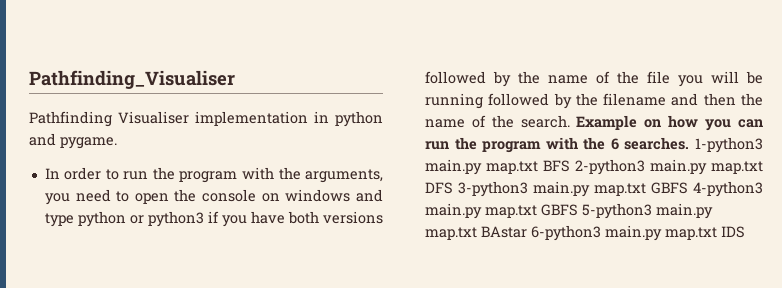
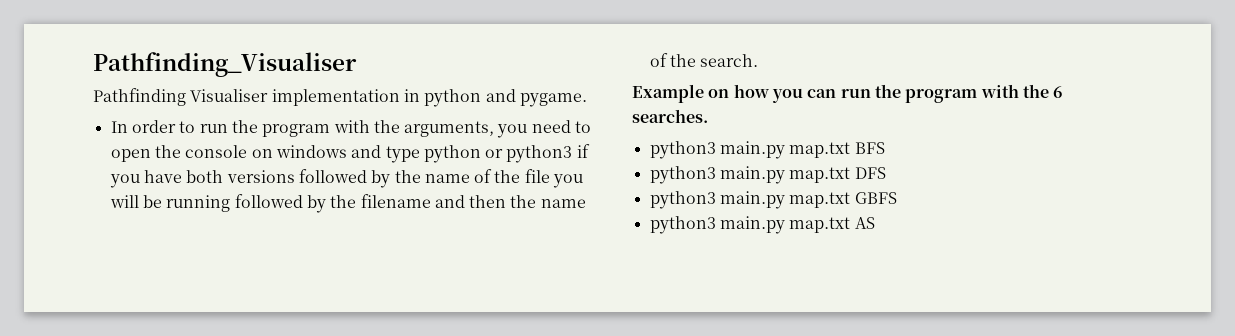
(570, 121) none -> (759, 60) //
[695,137,763,153] 1-python3 -> [649,141,716,159] // python3
[574,159,645,175] 2-python3 -> [649,166,716,184] // python3
[457,181,763,197] [424,203,713,219] [424,225,745,241] 3-python3 main.py map.txt GBFS 4-python3 main.py map.txt GBFS 5-python3 main.py map.txt BAstar 6-python3 main.py map.txt IDS -> [649,191,897,209] [649,216,875,234] // python3 main.py map.txt GBFS // python3 main.py map.txt AS

